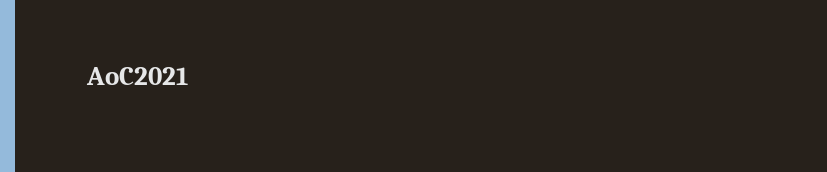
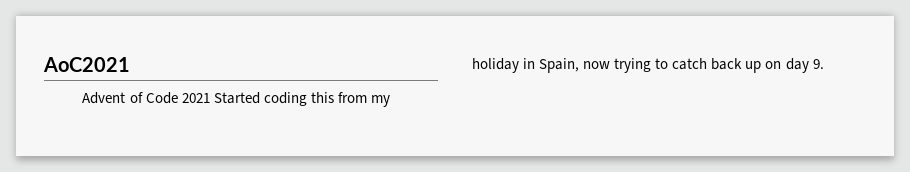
(188, 76) none -> [82,92,390,107] [472,58,824,73] // Advent of Code 2021 Started coding this from my holiday in Spain, now trying to catch back up on day 9.

